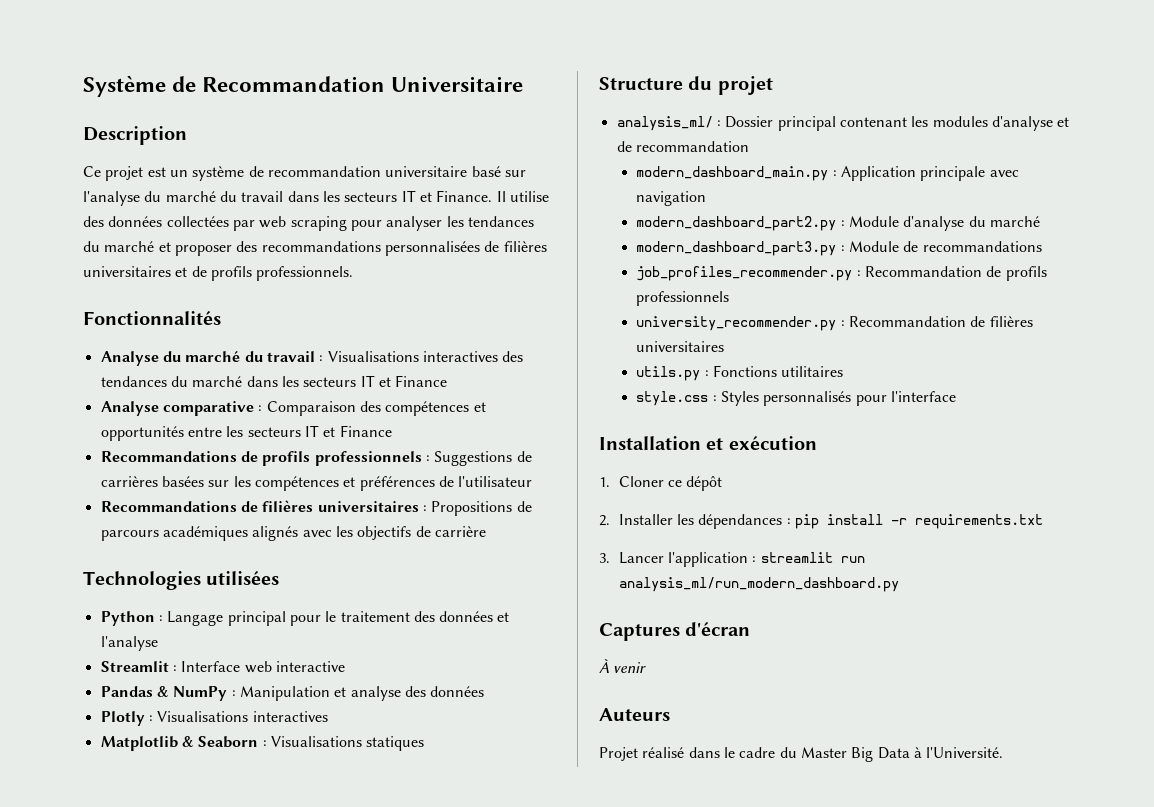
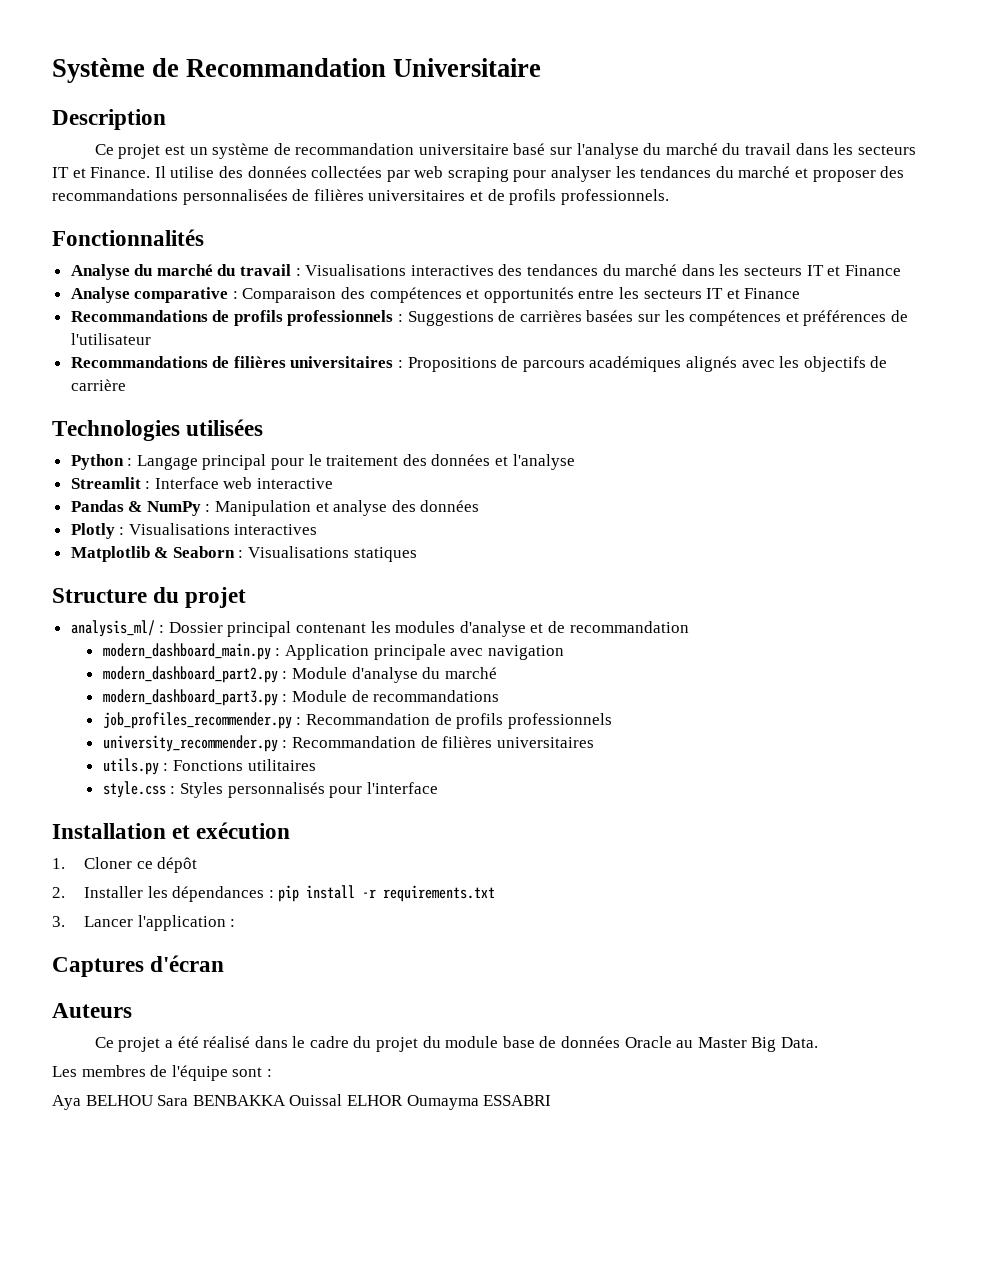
[760,552,865,563] [618,577,899,592] streamlit run analysis_ml/run_modern_dashboard.py -> (236, 923) none
[599,659,647,673] // À venir -> (225, 963) none
[599,747,638,761] Projet -> [94,1036,199,1052] Ce projet a été
[800,747,1004,762] Master Big Data à l'Université. -> [376,1036,818,1052] [52,1065,272,1081] [52,1094,552,1110] projet du module base de données Oracle au Master Big Data. // Les membres de l'équipe sont : // Aya BELHOU Sara BENBAKKA Ouissal ELHOR Oumayma ESSABRI

